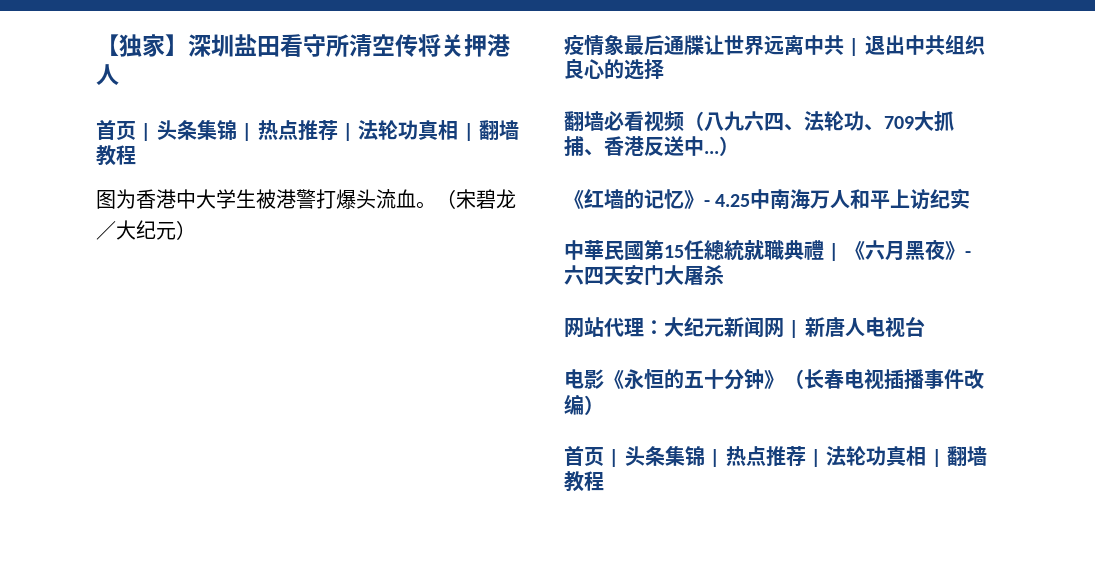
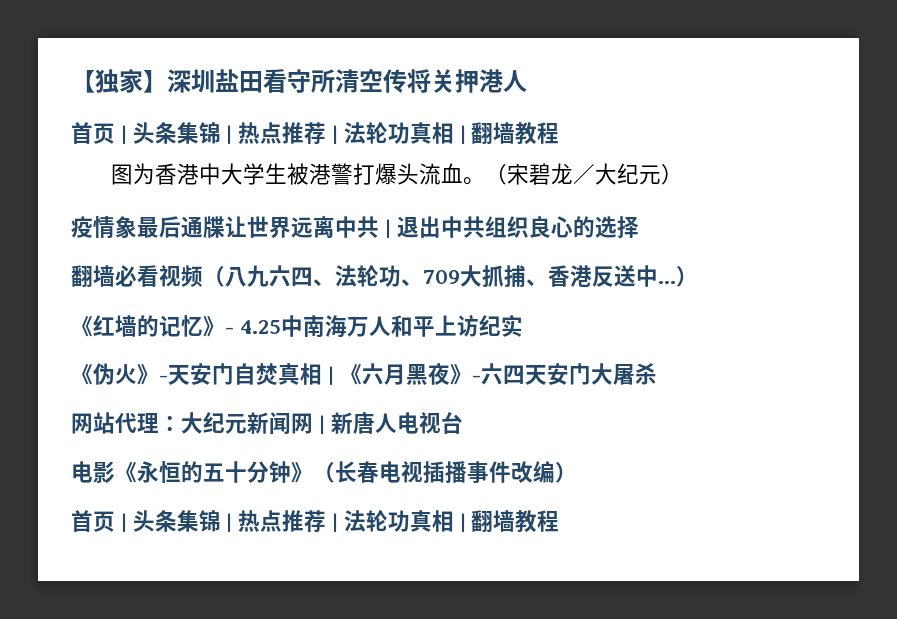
[564,240,824,261] 中華民國第15任總統就職典禮 -> [71,363,322,385] 《伪火》-天安门自焚真相

